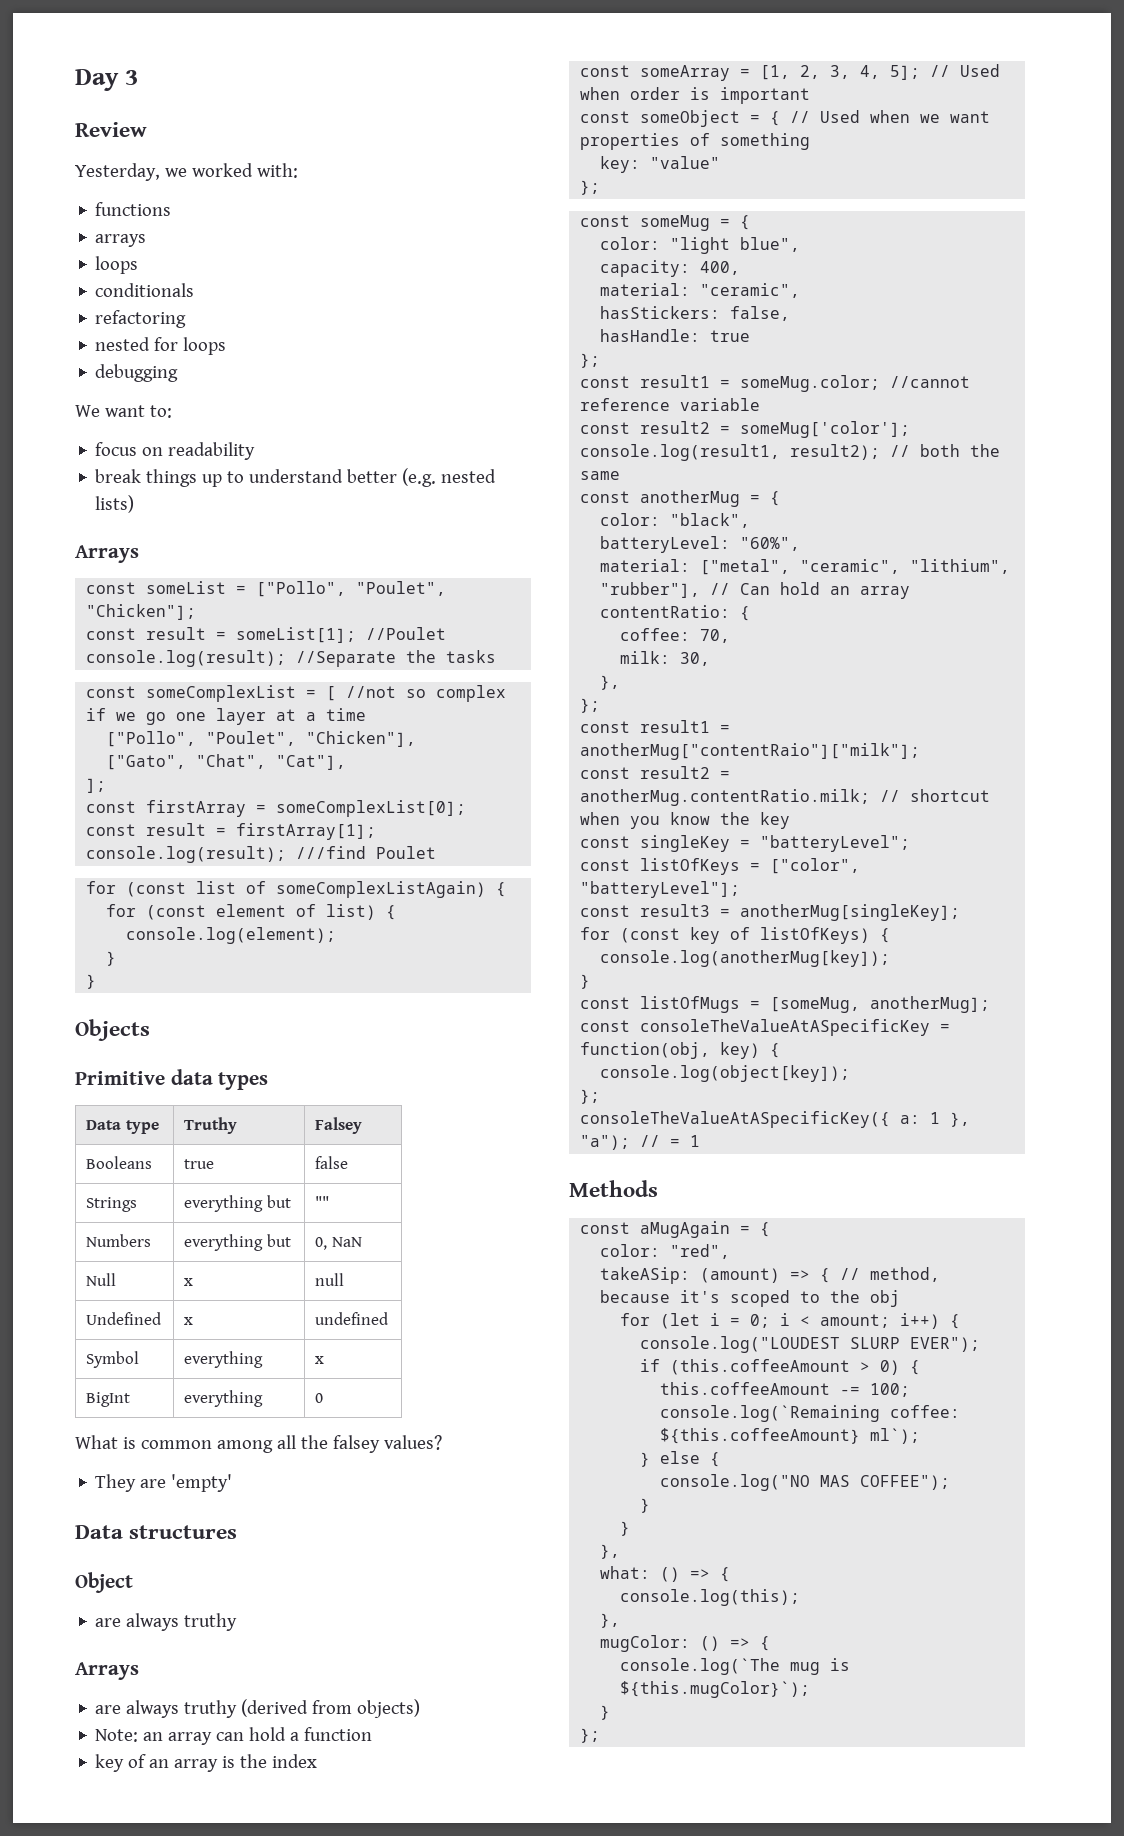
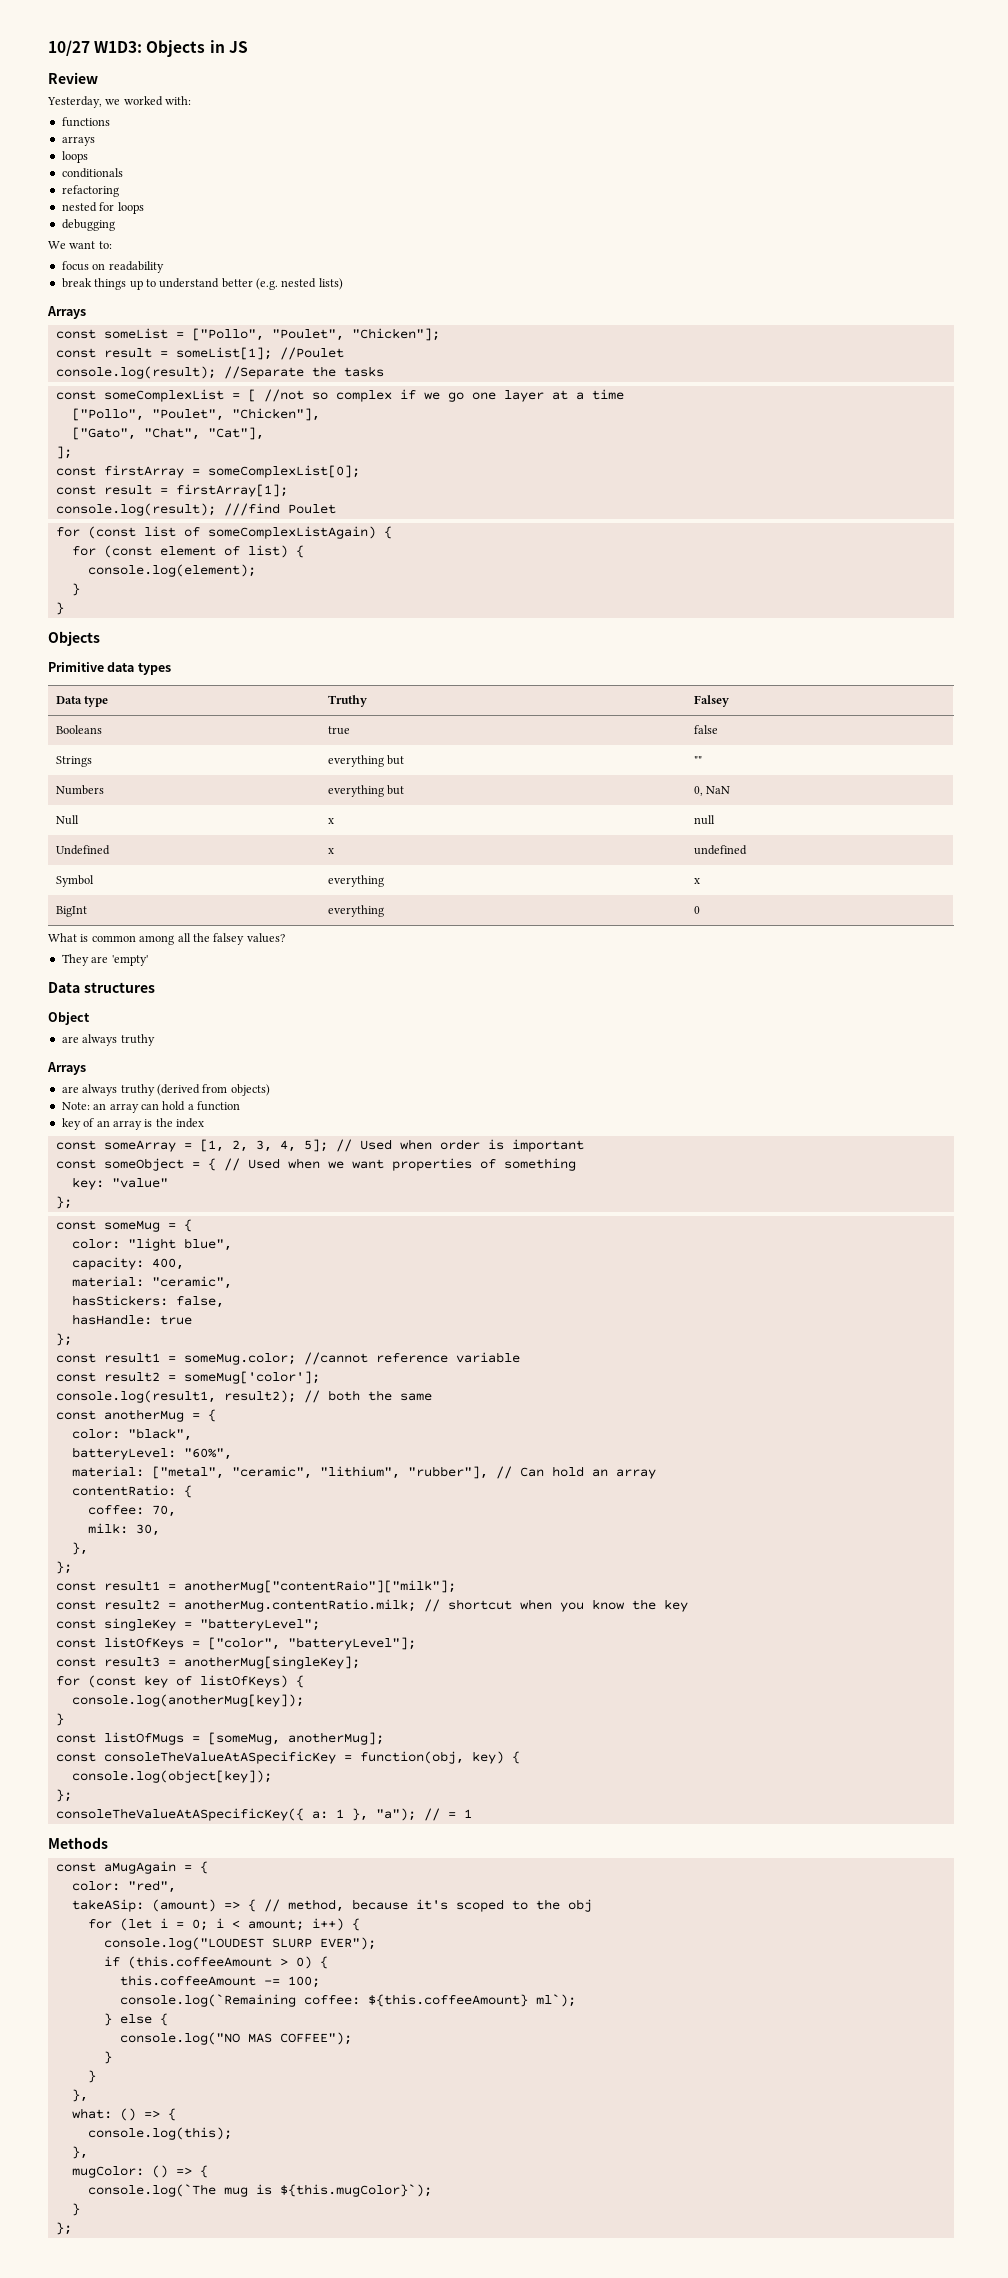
[75,69,139,91] Day 3 -> [48,40,248,57] 10/27 W1D3: Objects in JS

